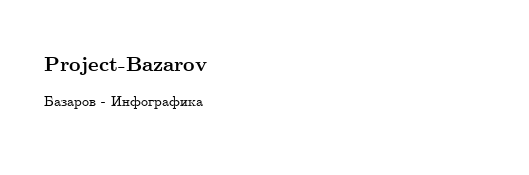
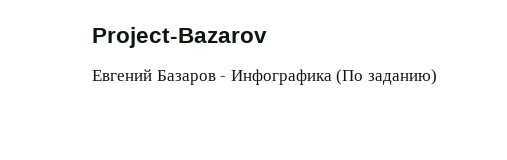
(207, 66) none -> [92,69,152,81] Евгений
(203, 102) none -> [336,69,437,85] (По заданию)

